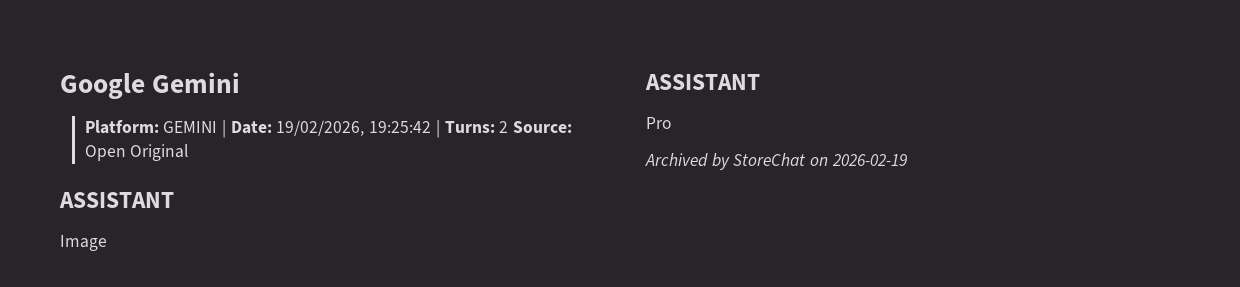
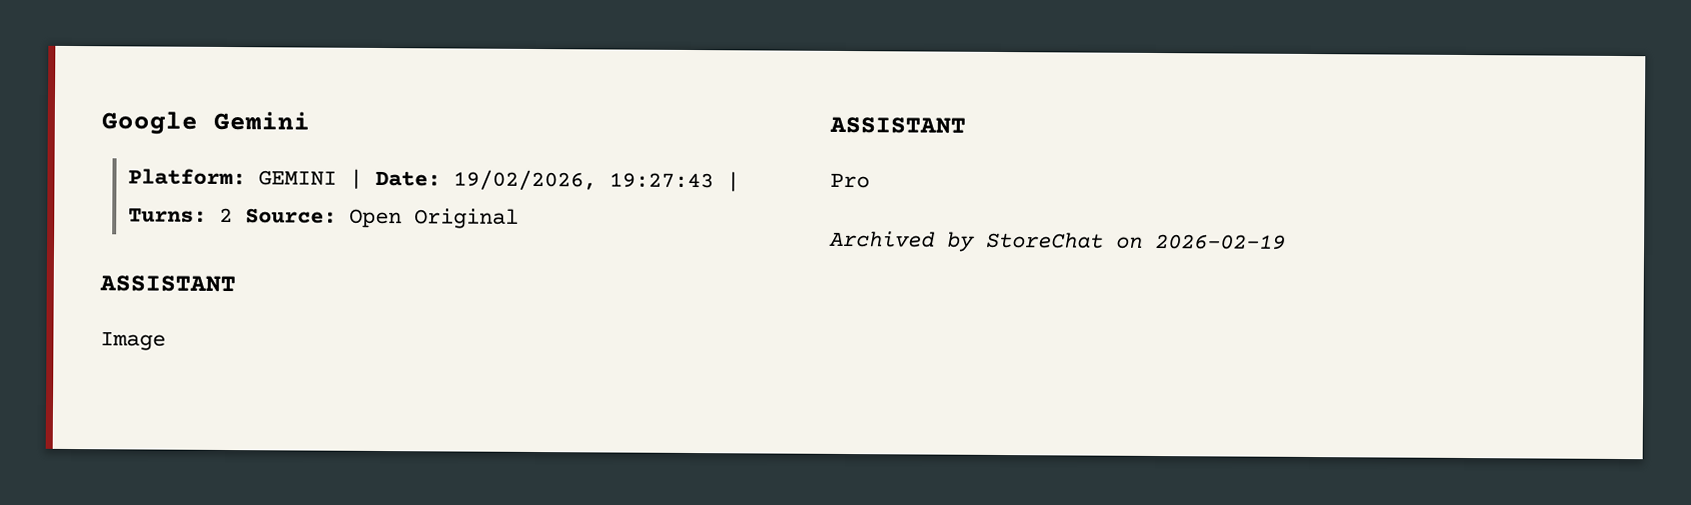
[369,121,432,133] 19:25:42 -> [609,172,715,189] 19:27:43

